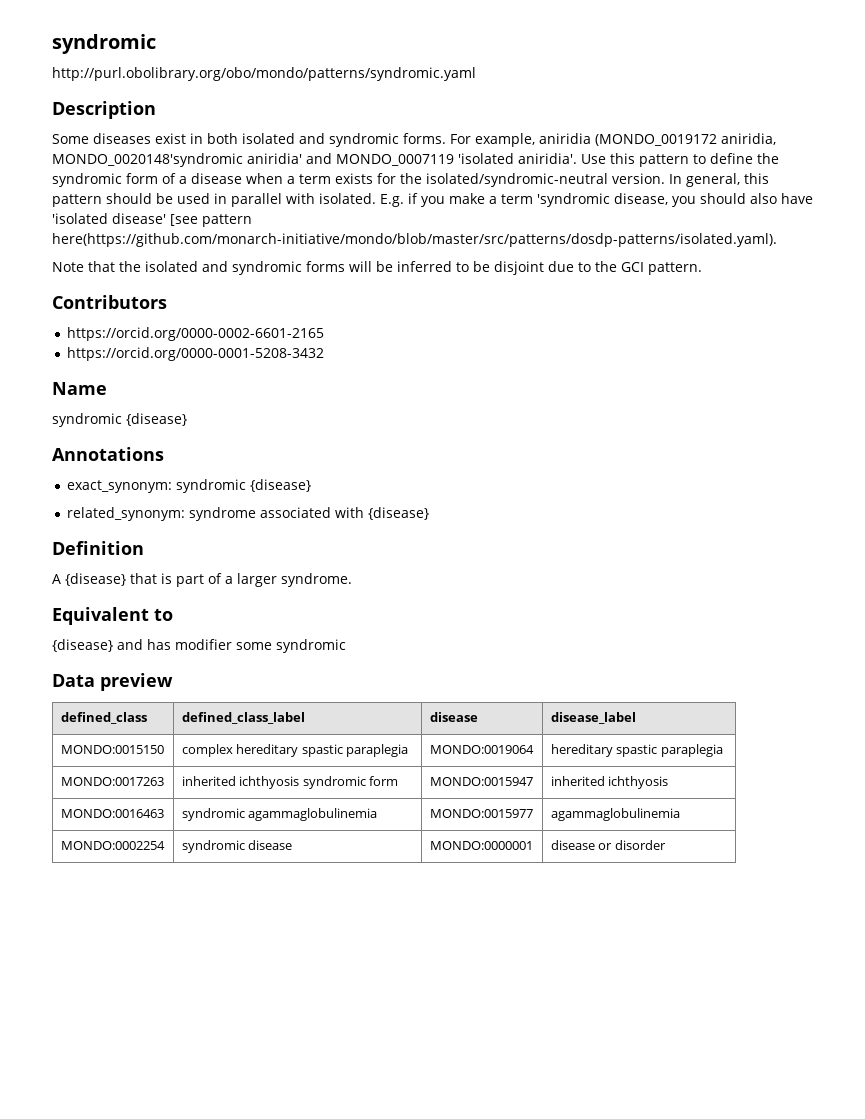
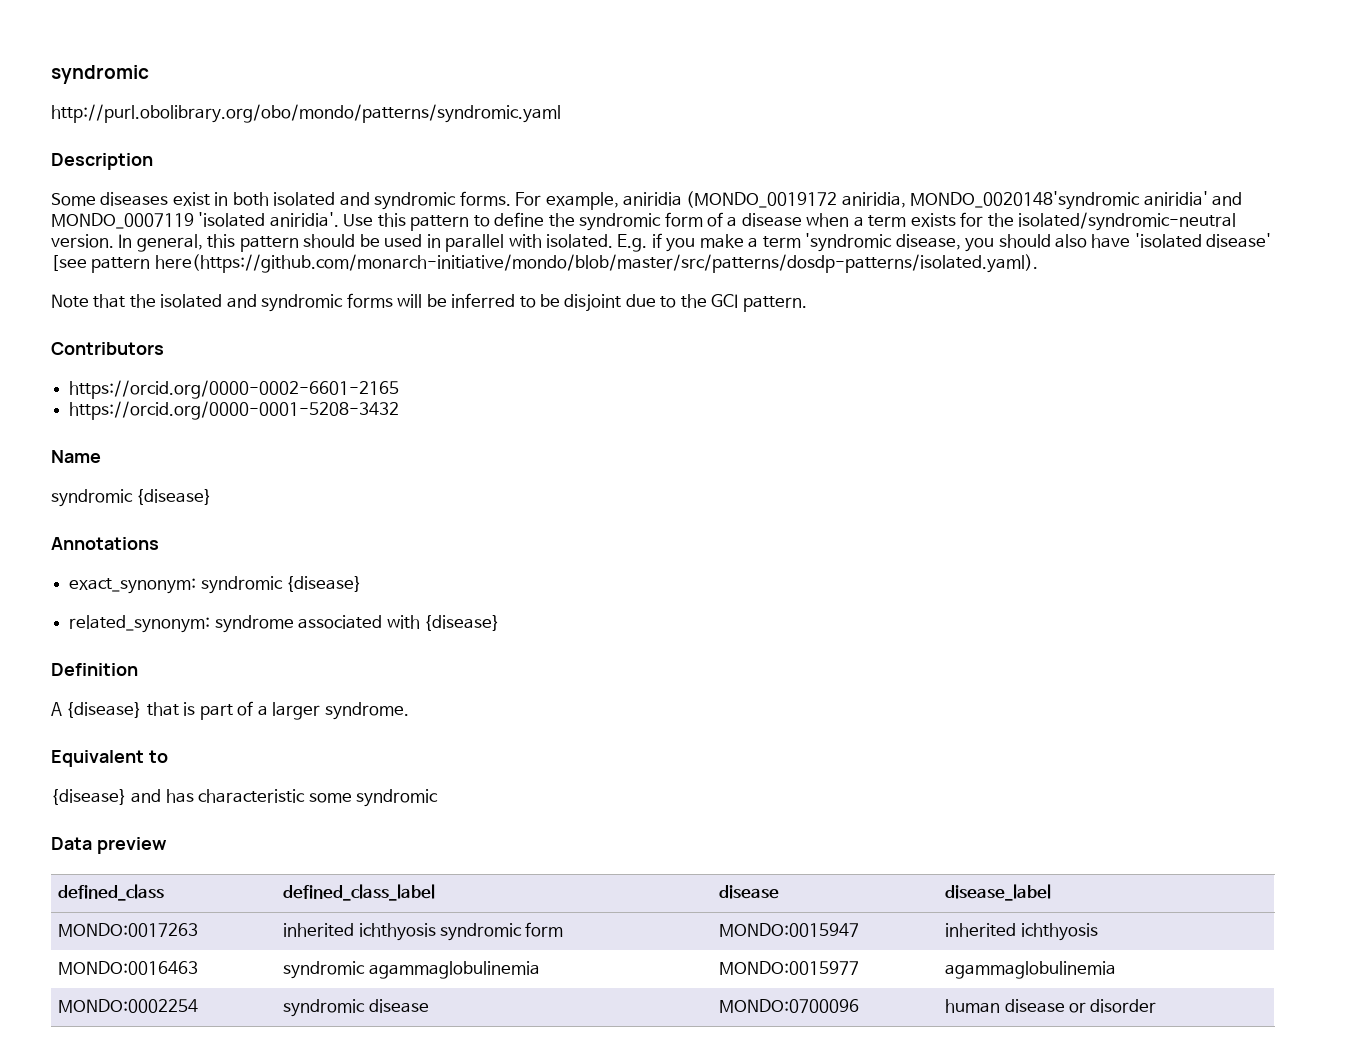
[175,639,232,650] modifier -> [198,789,306,803] characteristic
[60,745,164,754] [181,744,408,757] [429,745,534,754] [550,744,723,757] // MONDO:0015150 | complex hereditary spastic paraplegia | MONDO:0019064 | hereditary spastic paraplegia -> (1052, 892) none
[429,841,533,850] MONDO:0000001 | -> [719,999,860,1013] [945,999,1001,1013] MONDO:0700096 | human

